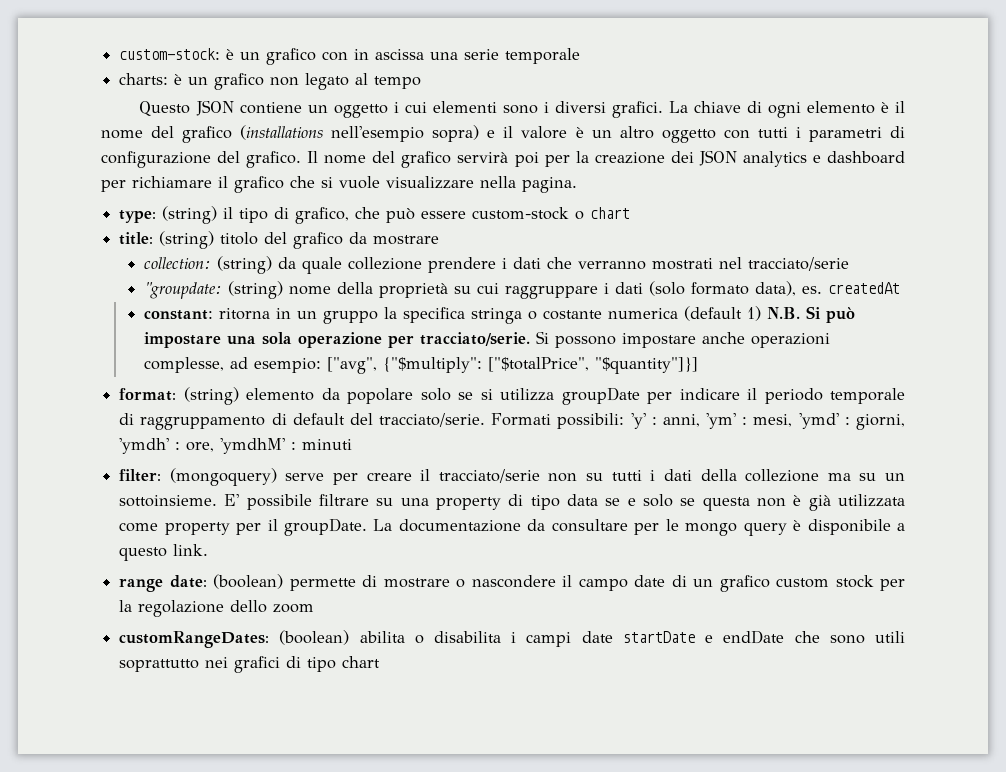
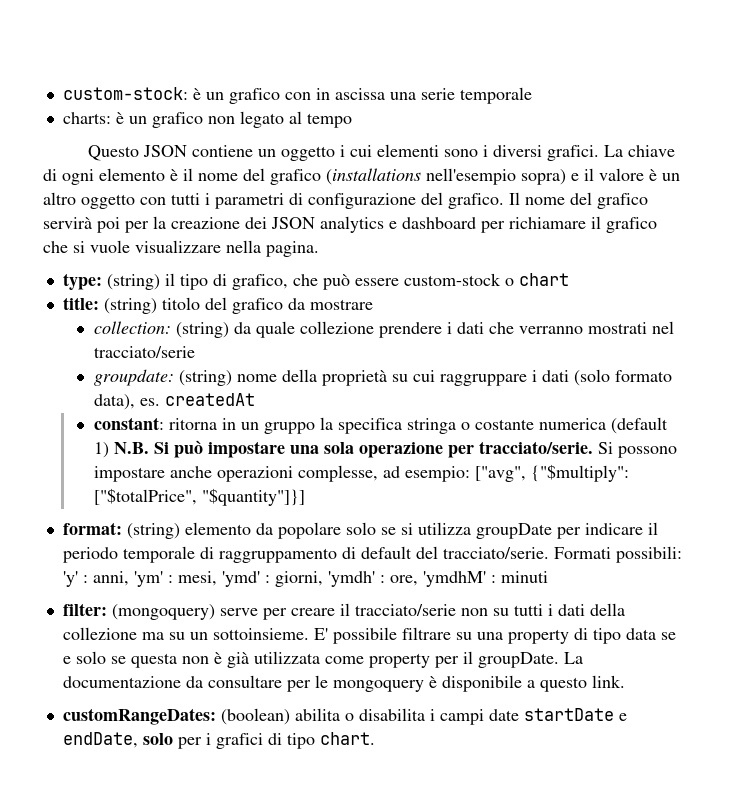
[143,282,222,299] "groupdate: -> [93,369,174,386] groupdate:
[685,522,787,536] mongo query -> [332,680,424,692] mongoquery
[119,574,906,592] [119,600,315,617] // range date: (boolean) permette di mostrare o nascondere il campo date di un grafico custom stock per la regolazione dello zoom -> (625, 681) none
[723,630,905,644] [119,657,229,672] endDate che sono utili soprattutto nei -> [62,732,211,749] endDate, solo per i
[342,656,381,668] chart -> [319,732,375,745] chart.

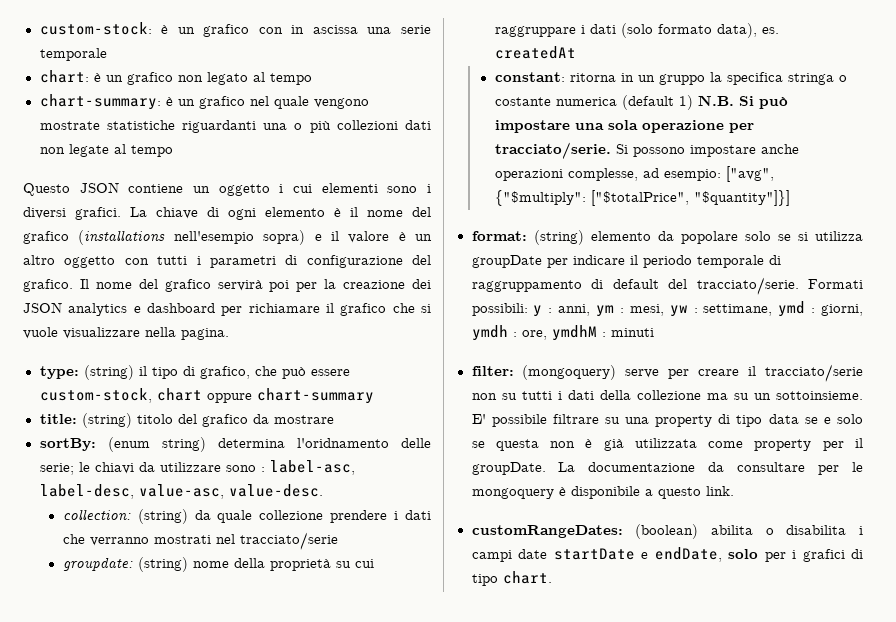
[62,112,111,124] charts: -> [39,70,89,83] chart:
(352, 120) none -> [39,94,369,110] [39,120,432,133] [39,144,173,157] // chart-summary: è un grafico nel quale vengono mostrate statistiche riguardanti una o più collezioni dati non legate al tempo
[403,273,514,286] custom-stock o -> [39,388,152,403] custom-stock,
(569, 279) none -> [206,388,374,404] oppure chart-summary
(373, 304) none -> [39,437,431,452] [39,460,355,475] [39,484,323,499] // sortBy: (enum string) determina l'oridnamento delle serie; le chiavi da utilizzare sono : label-asc, label-desc, value-asc, value-desc.
[62,571,78,587] 'y' -> [533,305,543,317] y
[133,571,163,587] 'ym' -> [596,305,614,317] ym
[221,571,260,587] 'ymd' -> [669,301,806,317] yw : settimane, ymd
[327,571,375,587] 'ymdh' -> [471,325,508,341] ymdh
[422,571,486,587] 'ymdhM' -> [551,325,597,341] ymdhM

